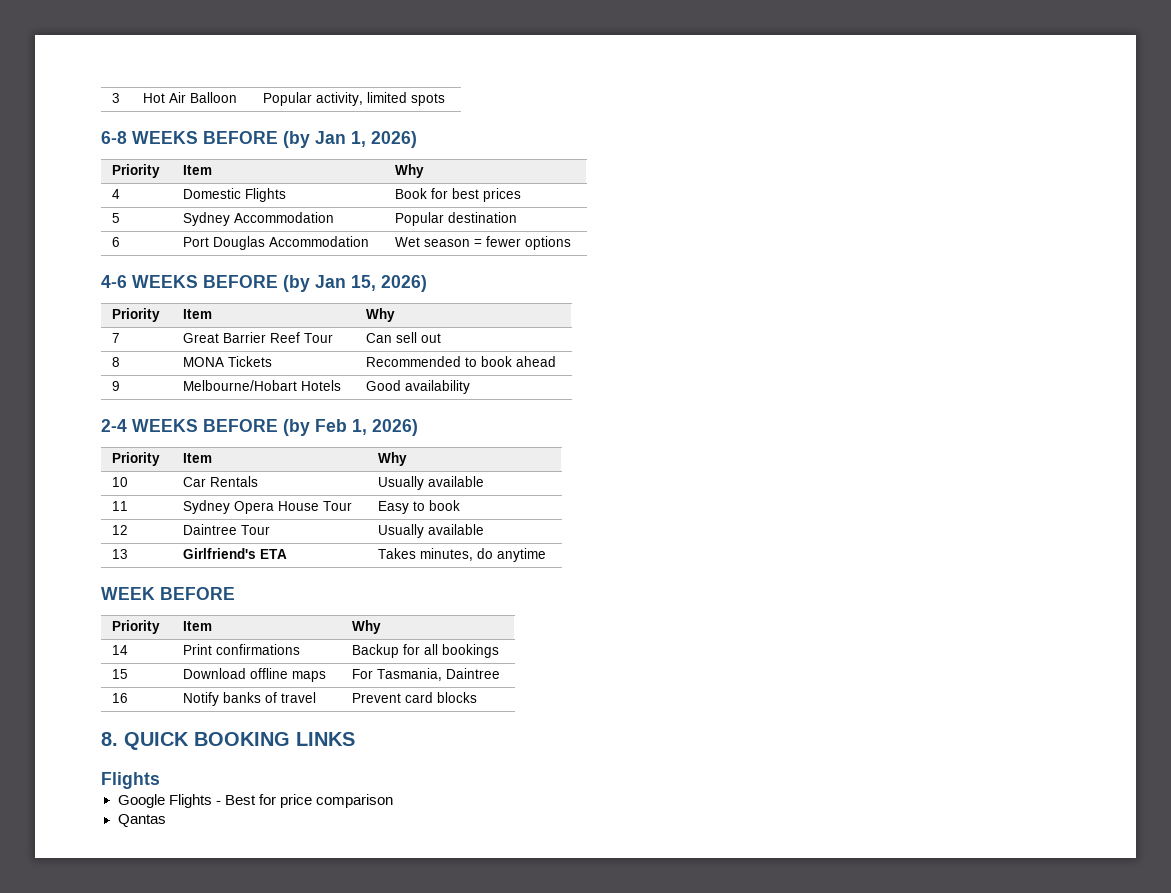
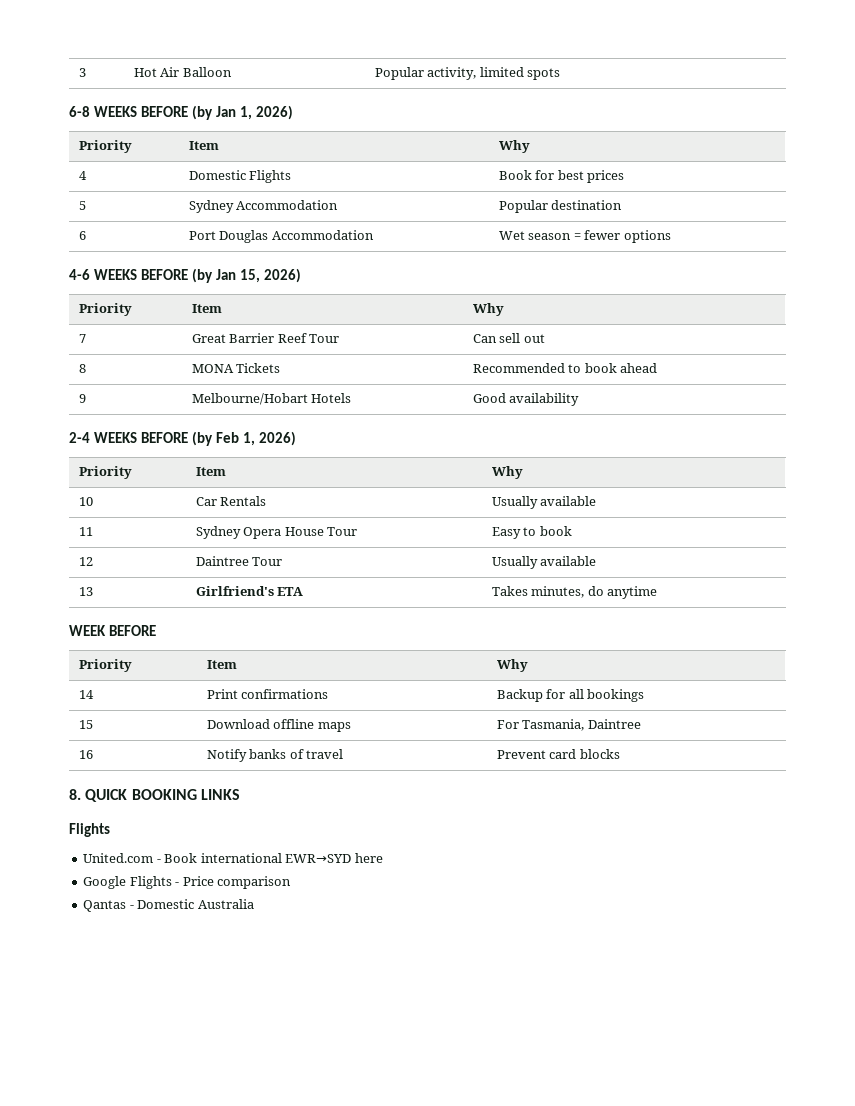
(160, 780) none -> [83,853,383,863] // United.com - Book international EWR→SYD here
[224,794,312,808] Best for price -> [182,876,214,886] Price
(166, 820) none -> [129,899,254,909] - Domestic Australia

